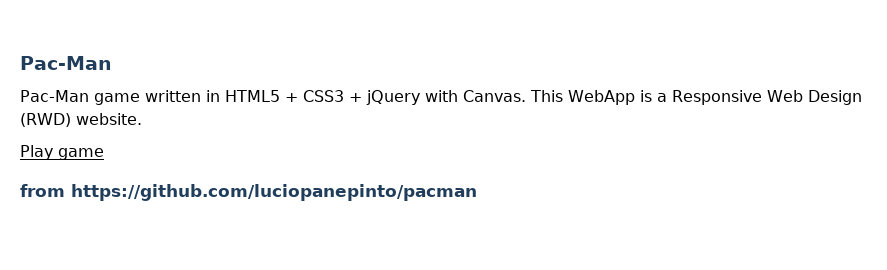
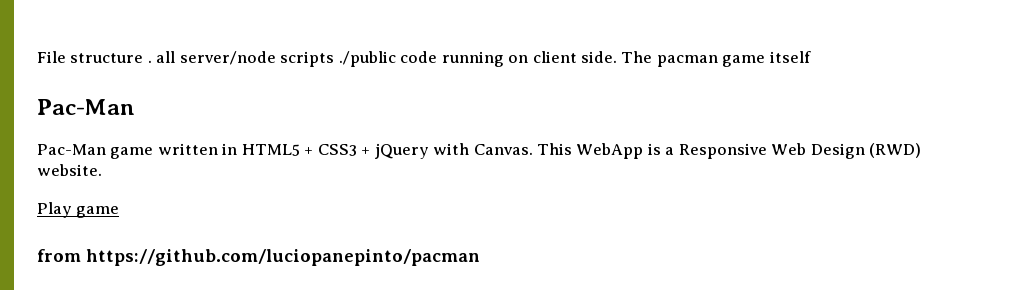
(20, 63) none -> [37,51,811,67] File structure . all server/node scripts ./public code running on client side. The pacman game itself //

